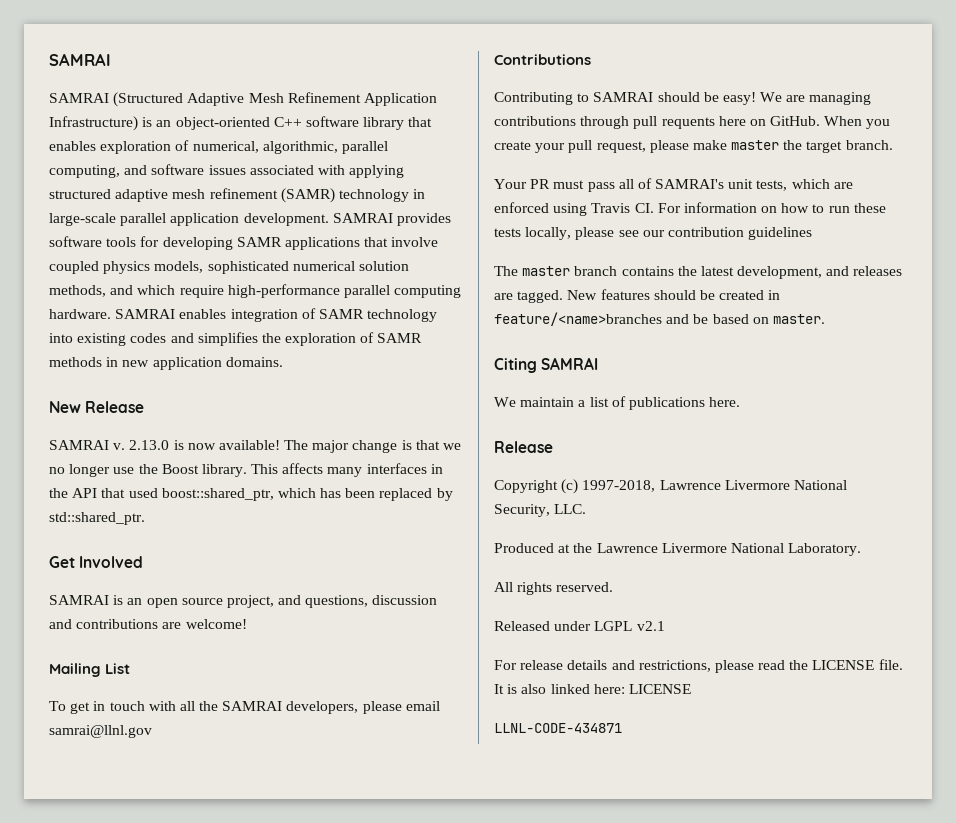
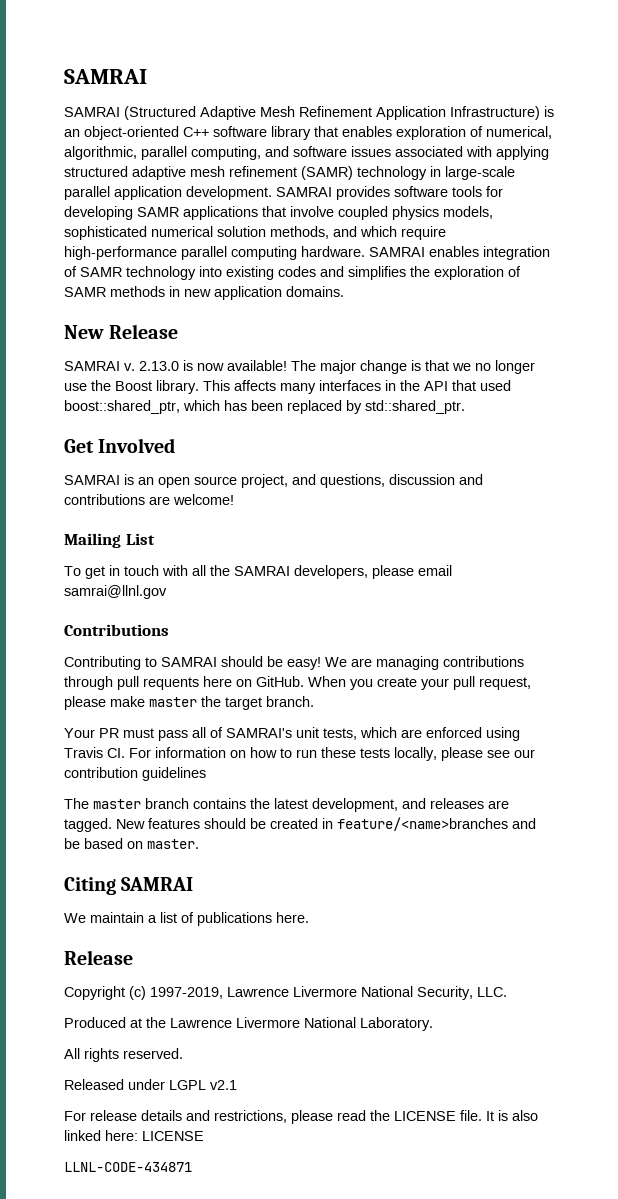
[582,480,656,492] 1997-2018, -> [150,987,223,999] 1997-2019,

